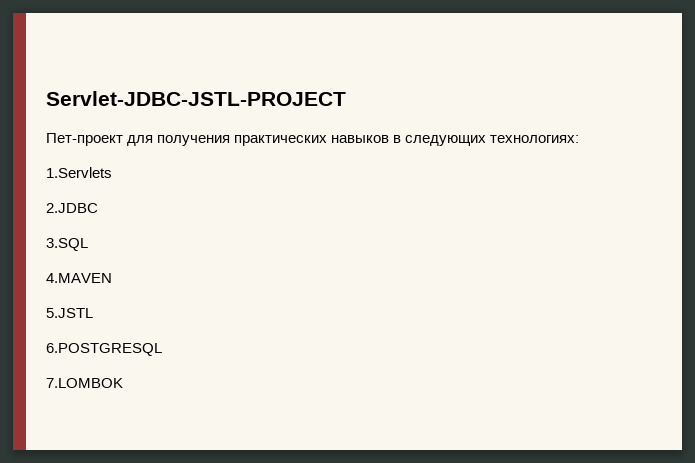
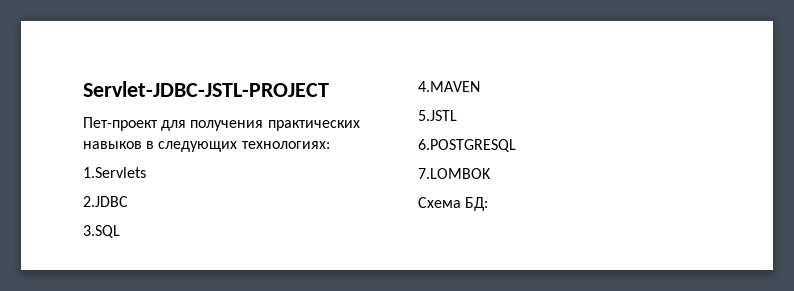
(123, 383) none -> [418,197,489,211] // Схема БД:

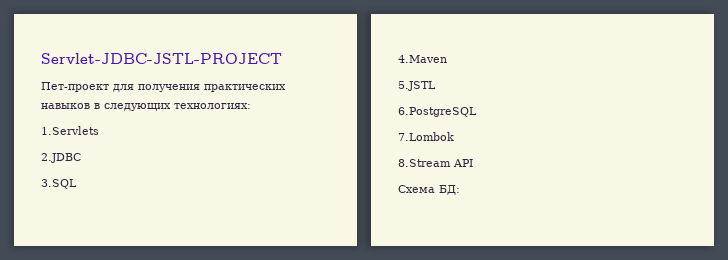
[418,81,480,92] 4.MAVEN -> [398,55,447,63] 4.Maven
[418,139,516,152] [418,168,491,179] 6.POSTGRESQL // 7.LOMBOK -> [398,107,477,117] [398,132,454,141] [398,159,473,167] 6.PostgreSQL // 7.Lombok // 8.Stream API

